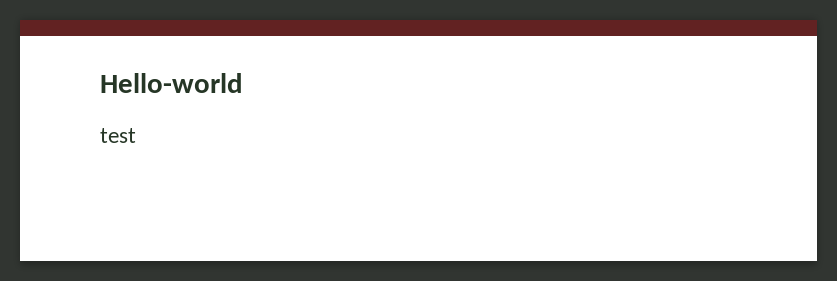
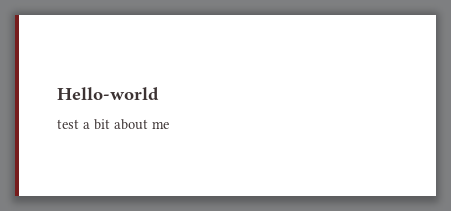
(136, 135) none -> [83,119,169,130] a bit about me

